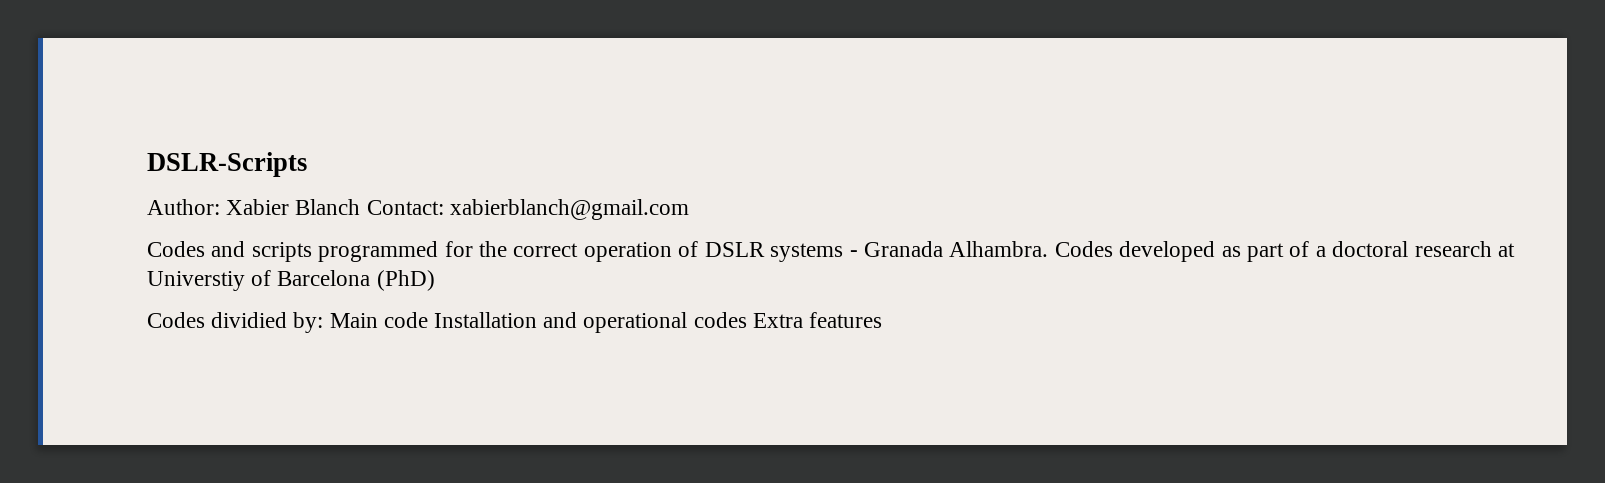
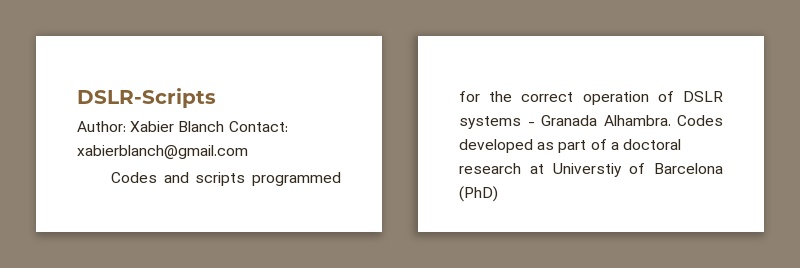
[147,312,883,333] // Codes dividied by: Main code Installation and operational codes Extra features -> (498, 194) none

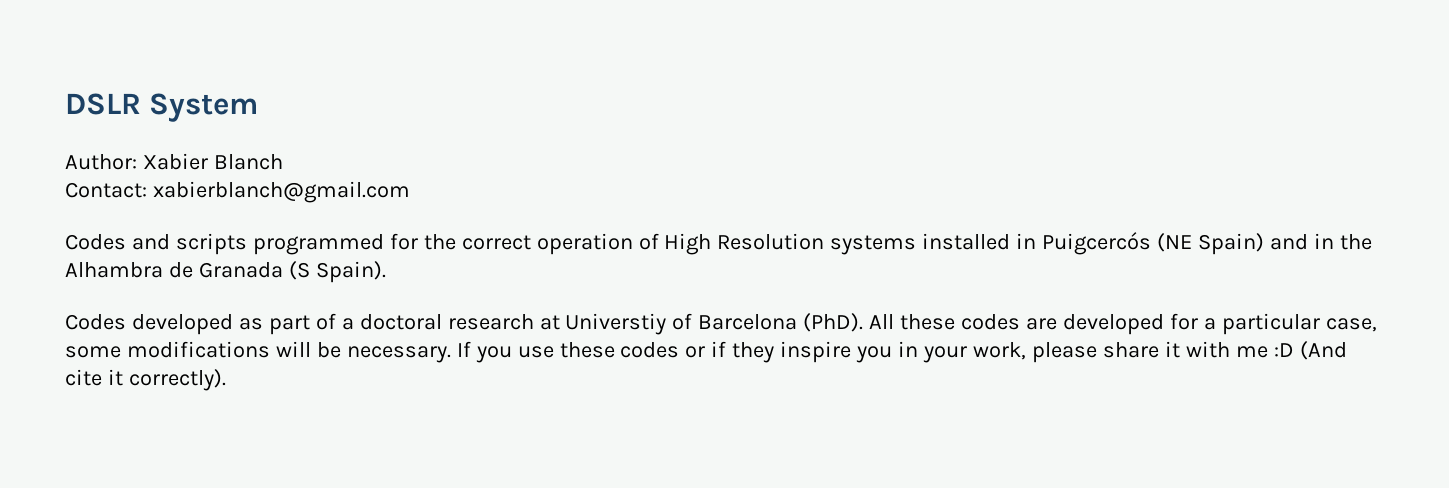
[77,88,216,108] DSLR-Scripts -> [65,93,259,122] DSLR System
(225, 126) none -> (283, 162) //
[683,91,723,102] [459,115,671,129] DSLR systems - Granada Alhambra. -> [664,232,1372,255] [65,261,386,283] High Resolution systems installed in Puigcercós (NE Spain) and in the Alhambra de Granada (S Spain). //
[459,186,498,202] (PhD) -> [803,313,1377,335] [65,341,1347,363] [65,369,226,391] (PhD). All these codes are developed for a particular case, some modifications will be necessary. If you use these codes or if they inspire you in your work, please share it with me :D (And cite it correctly).

